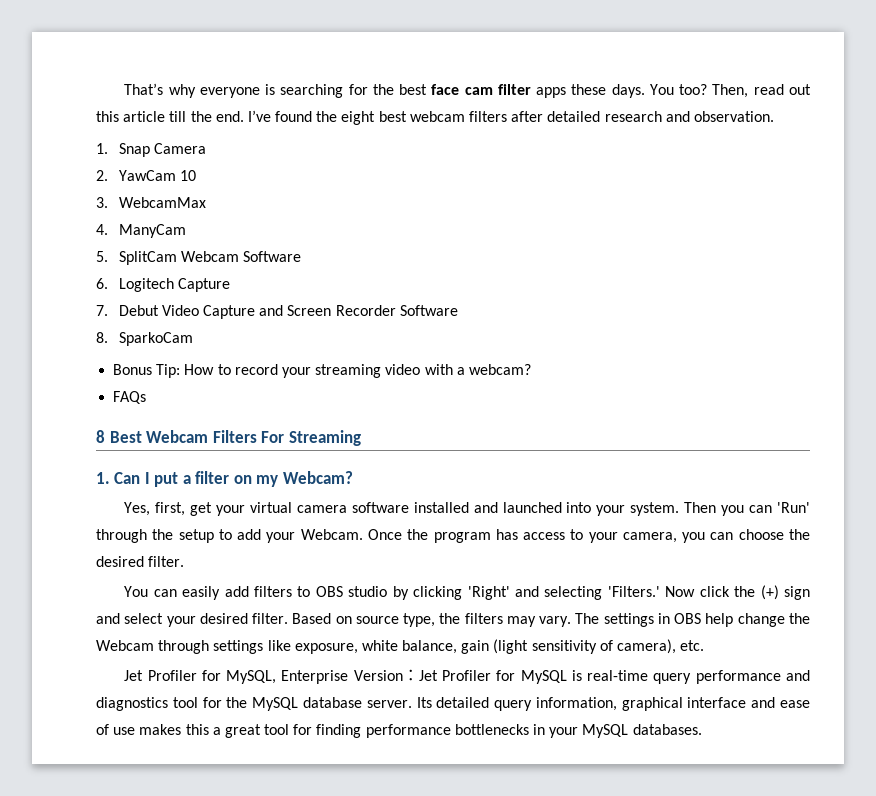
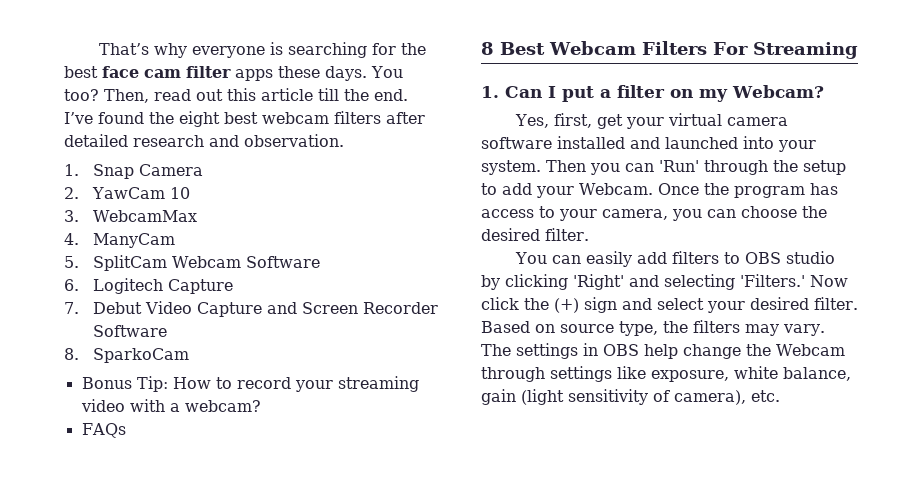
[124,669,810,684] [96,697,811,711] [96,724,702,738] // Jet Profiler for MySQL, Enterprise Version：Jet Profiler for MySQL is real-time query performance and diagnostics tool for the MySQL database server. Its detailed query information, graphical interface and ease of use makes this a great tool for finding performance bottlenecks in your MySQL databases. -> (780, 396) none

